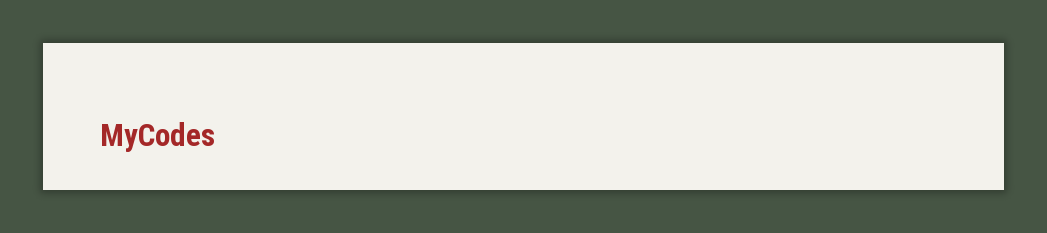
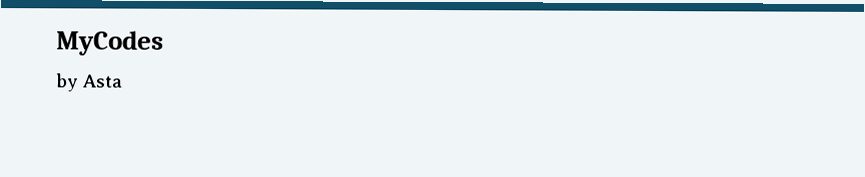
(215, 137) none -> [55,73,124,92] // by Asta

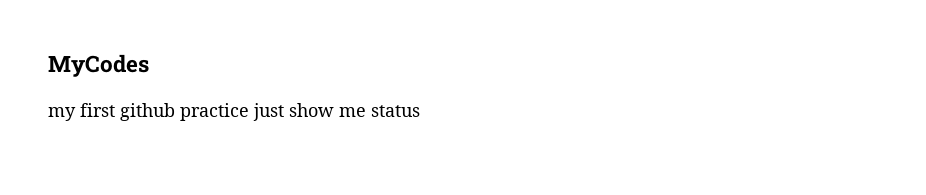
[55,73,124,92] by Asta -> [48,103,420,121] my first github practice just show me status

